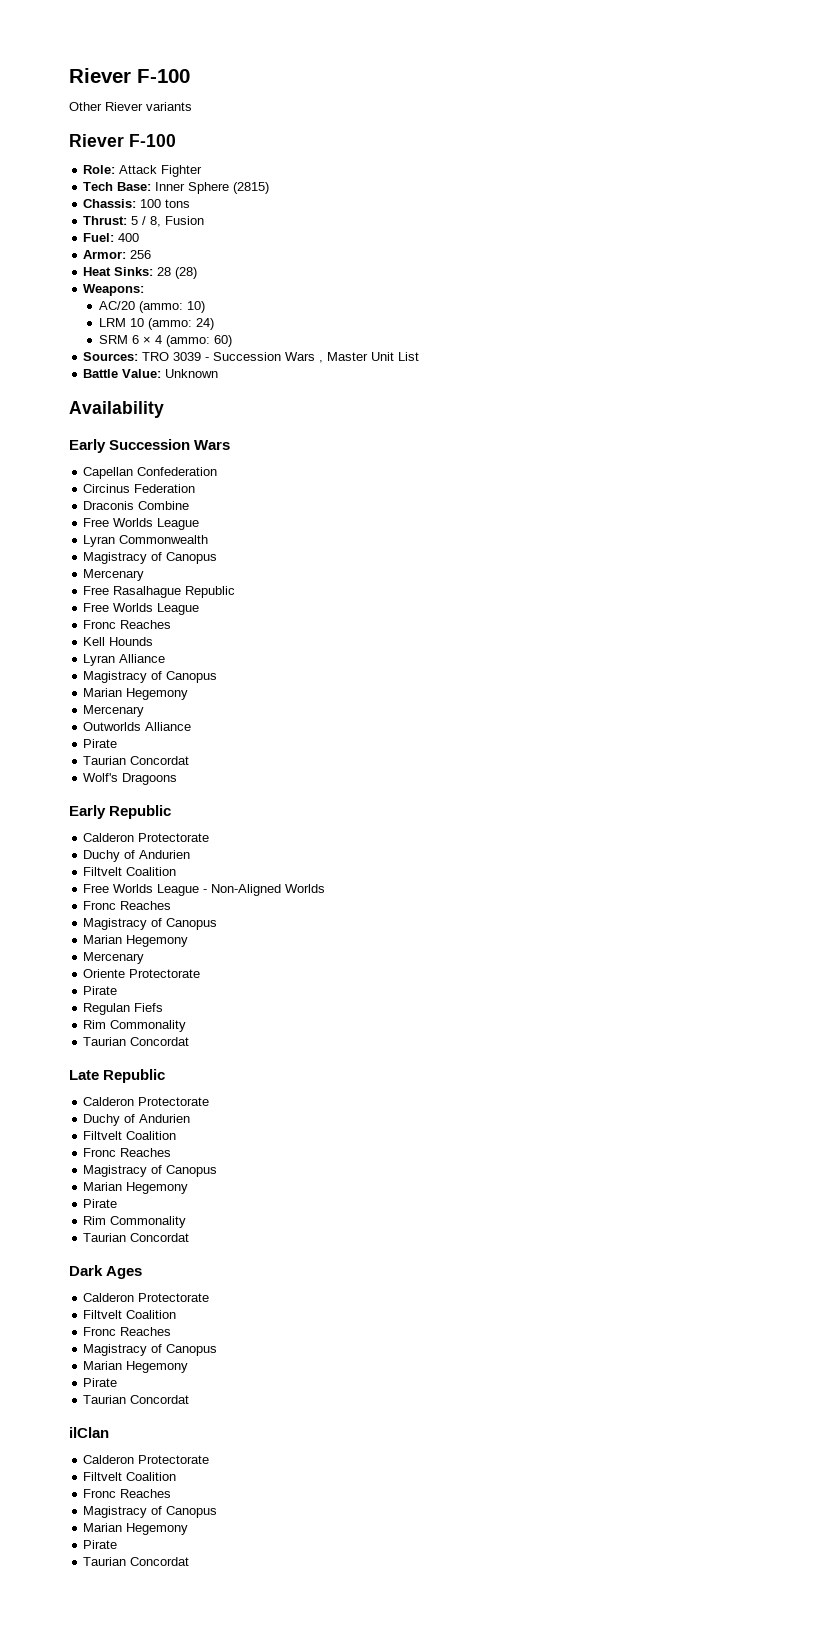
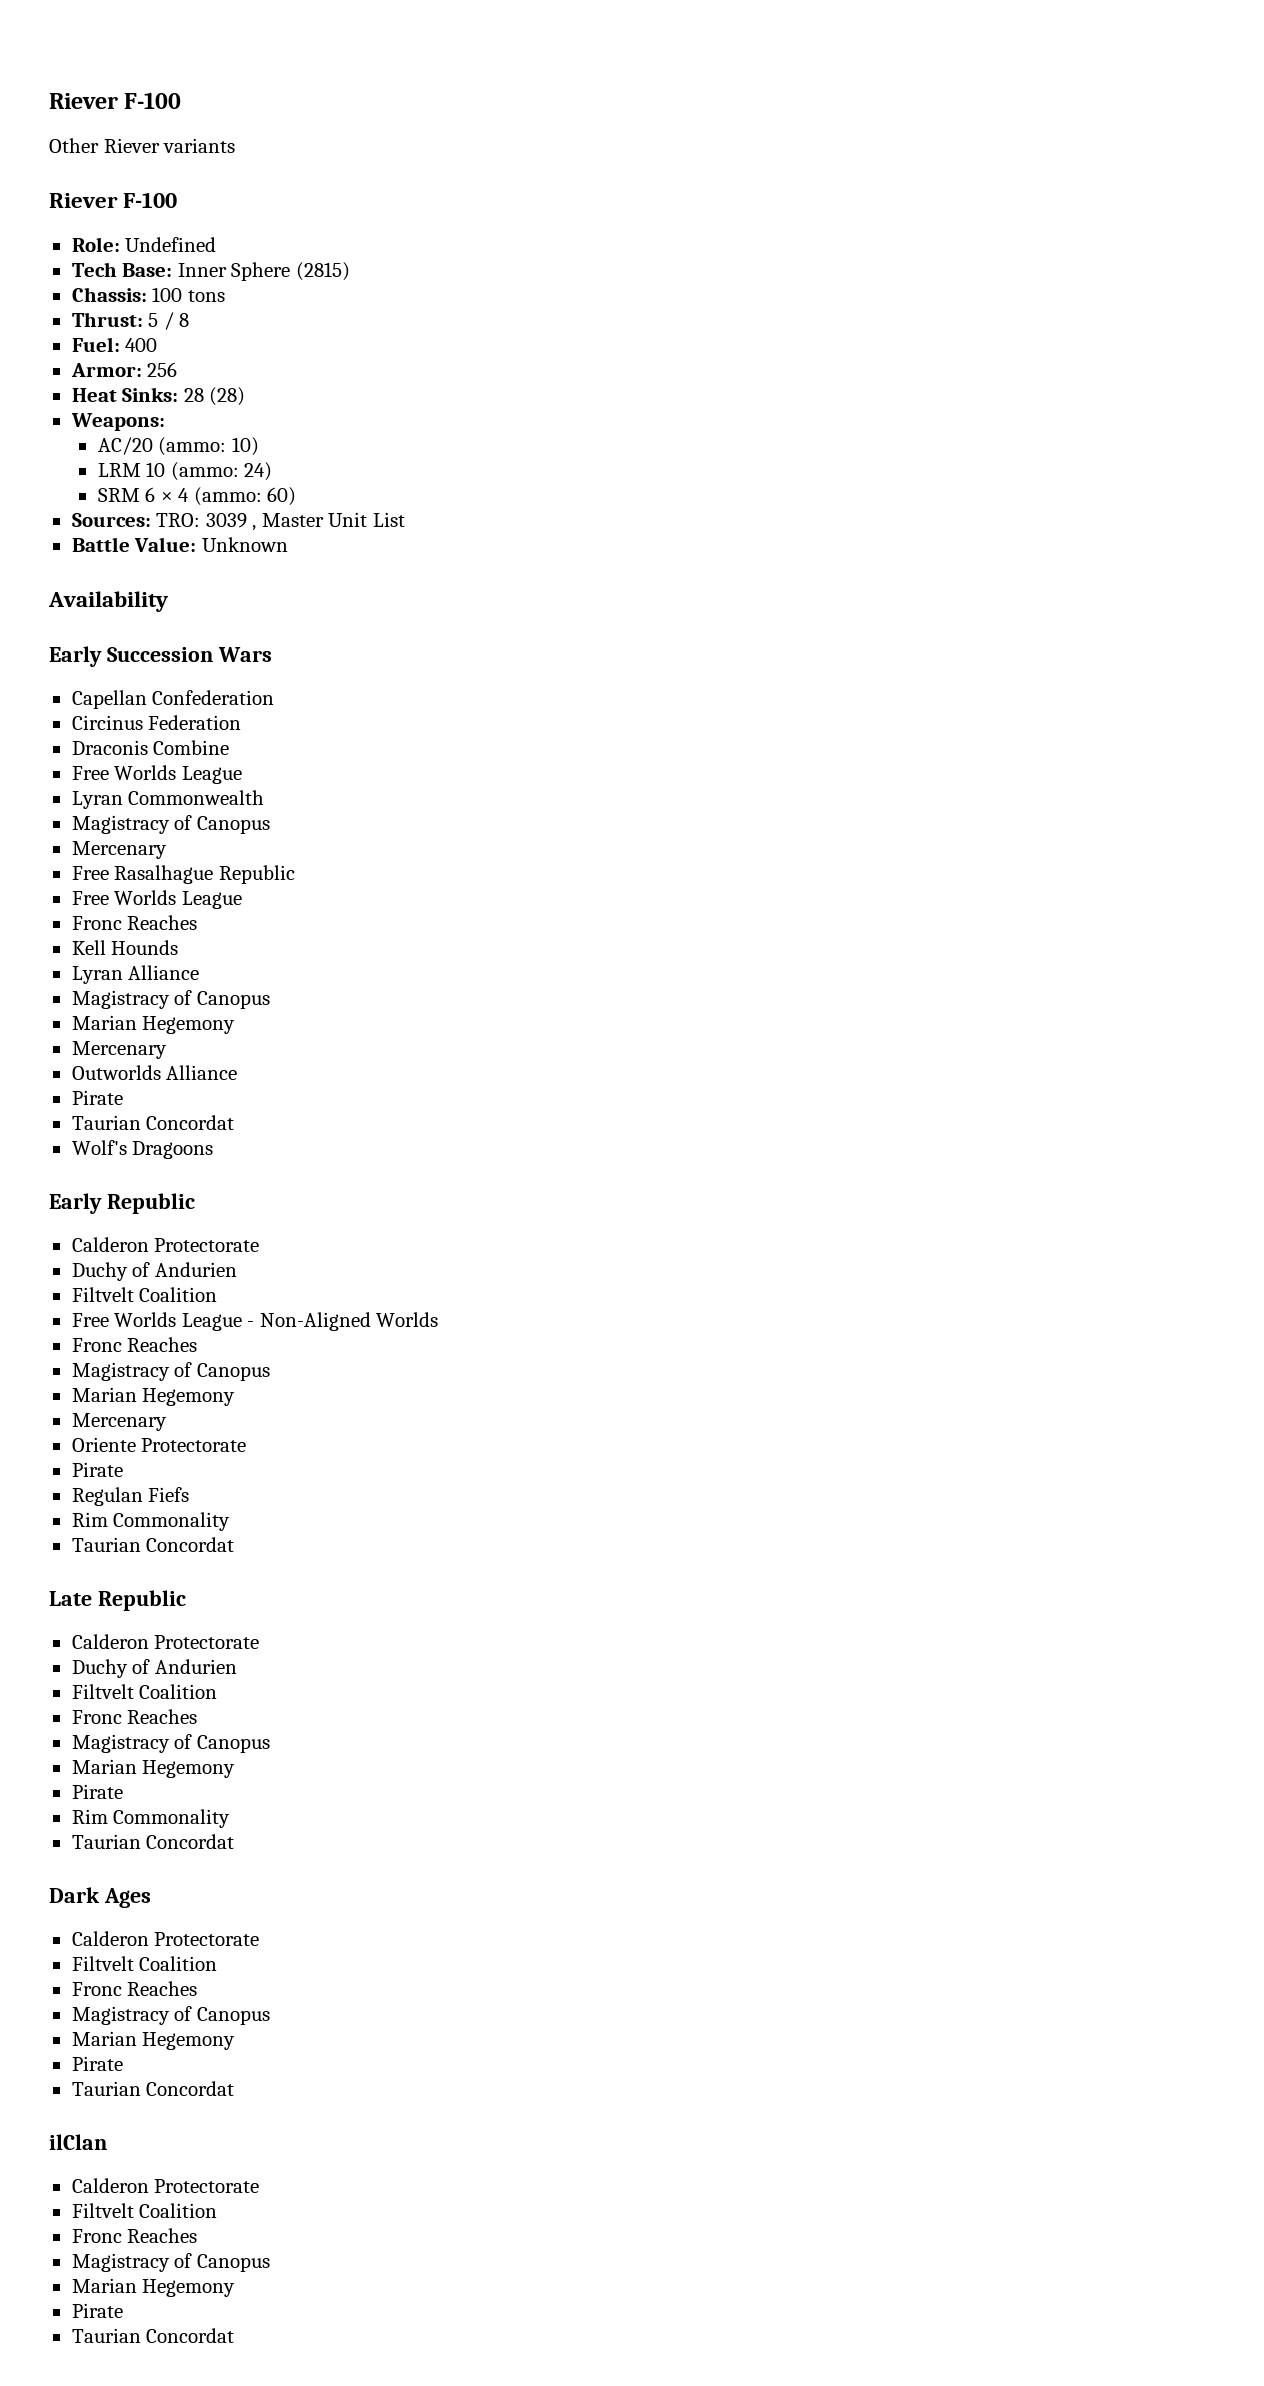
[119,165,203,177] Attack Fighter -> [125,237,217,252] Undefined
[150,216,205,227] 8, Fusion -> [179,313,190,327] 8
[142,352,316,361] TRO 3039 - Succession Wars -> [156,513,247,528] TRO: 3039

